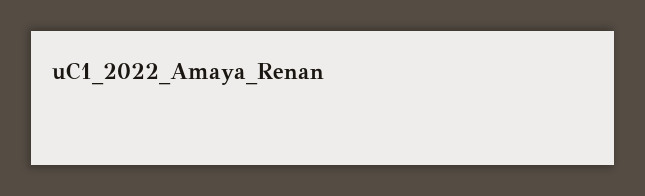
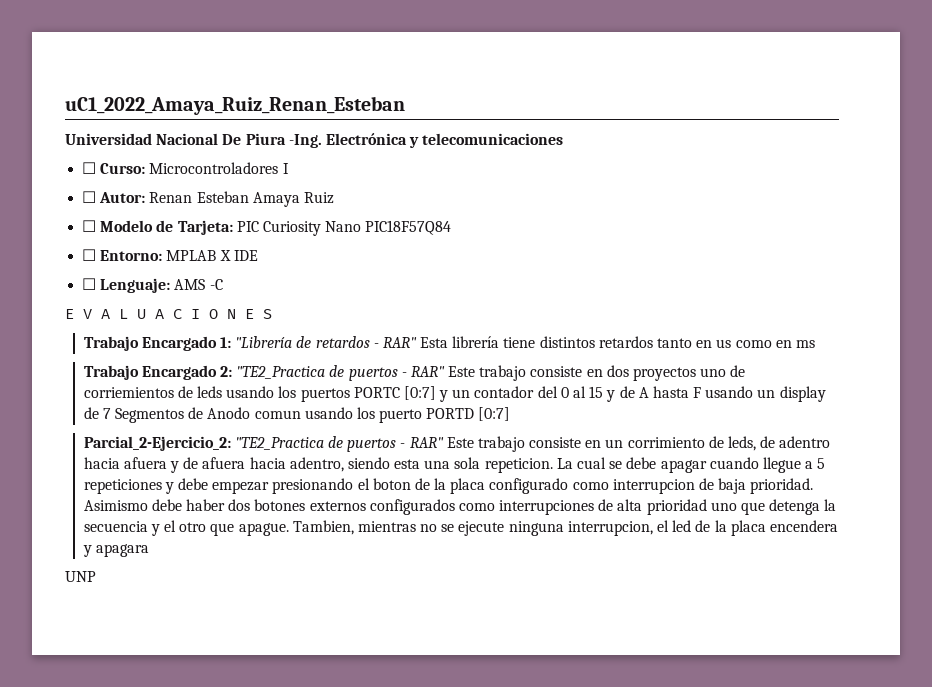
[52,62,324,85] uC1_2022_Amaya_Renan -> [65,96,405,115] [65,133,564,148] [82,162,289,174] [82,191,334,207] [82,220,452,236] [82,249,258,261] [82,278,223,293] [65,309,272,319] [83,336,815,351] [83,365,746,381] [83,386,826,402] [83,407,511,423] [83,436,831,452] [83,457,826,473] [83,478,814,494] [83,499,837,515] [83,520,838,536] [82,544,149,557] [65,571,96,582] uC1_2022_Amaya_Ruiz_Renan_Esteban // Universidad Nacional De Piura -Ing. Electrónica y telecomunicaciones // ☐ Curso: Microcontroladores I // ☐ Autor: Renan Esteban Amaya Ruiz // ☐ Modelo de Tarjeta: PIC Curiosity Nano PIC18F57Q84 // ☐ Entorno: MPLAB X IDE // ☐ Lenguaje: AMS -C // E V A L U A C I O N E S // Trabajo Encargado 1: "Librería de retardos - RAR" Esta librería tiene distintos retardos tanto en us como en ms // Trabajo Encargado 2: "TE2_Practica de puertos - RAR" Este trabajo consiste en dos proyectos uno de corriemientos de leds usando los puertos PORTC [0:7] y un contador del 0 al 15 y de A hasta F usando un display de 7 Segmentos de Anodo comun usando los puerto PORTD [0:7] // Parcial_2-Ejercicio_2: "TE2_Practica de puertos - RAR" Este trabajo consiste en un corrimiento de leds, de adentro hacia afuera y de afuera hacia adentro, siendo esta una sola repeticion. La cual se debe apagar cuando llegue a 5 repeticiones y debe empezar presionando el boton de la placa configurado como interrupcion de baja prioridad. Asimismo debe haber dos botones externos configurados como interrupciones de alta prioridad uno que detenga la secuencia y el otro que apague. Tambien, mientras no se ejecute ninguna interrupcion, el led de la placa encendera y apagara // UNP

